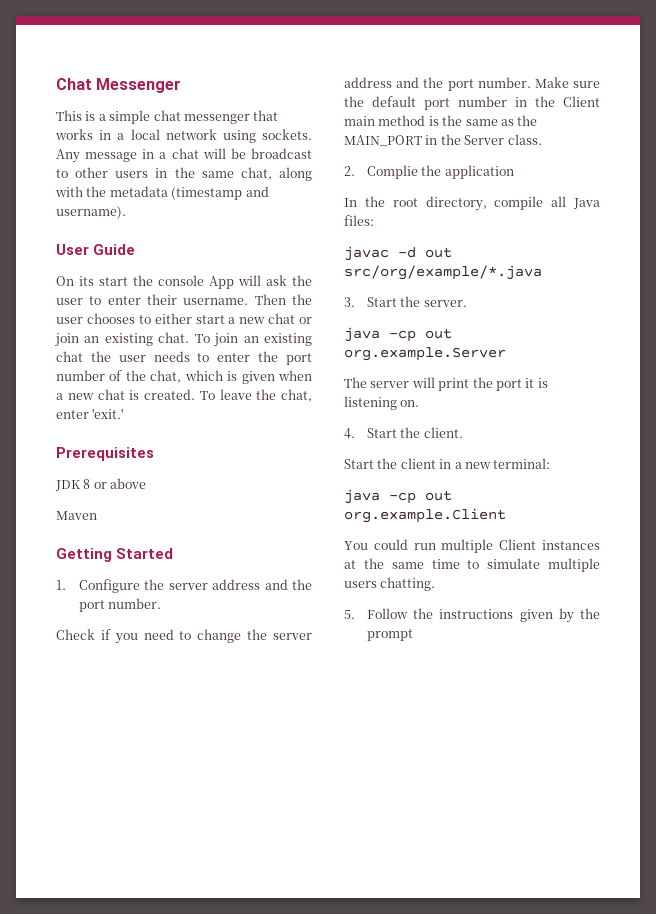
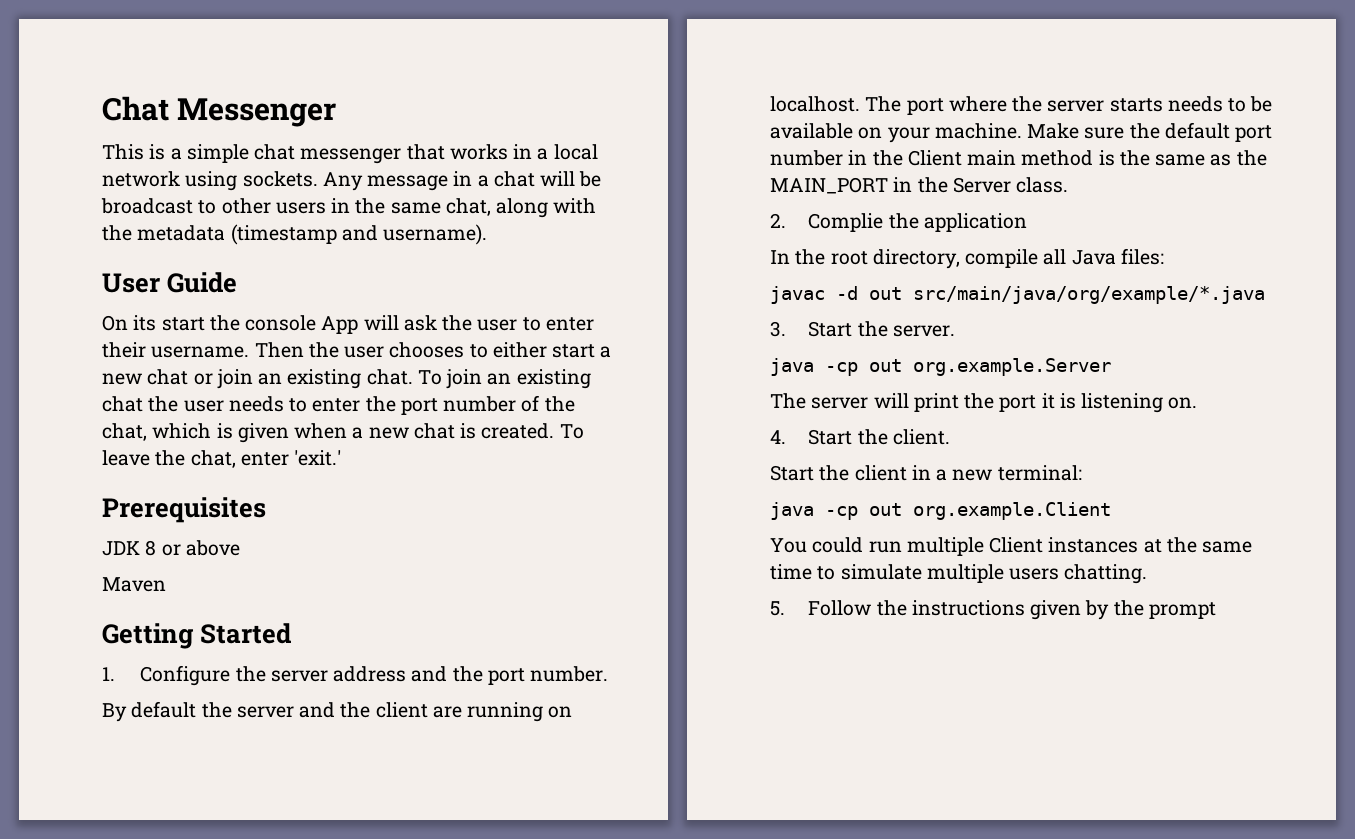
[56,629,312,644] [344,77,531,91] Check if you need to change the server address and the port number. -> [102,701,573,722] [770,96,1273,115] [770,123,1022,143] By default the server and the client are running on localhost. The port where the server starts needs to be available on your machine.
[344,265,542,280] src/org/example/*.java -> [913,286,1265,304] src/main/java/org/example/*.java

